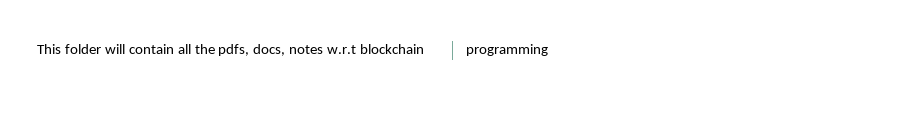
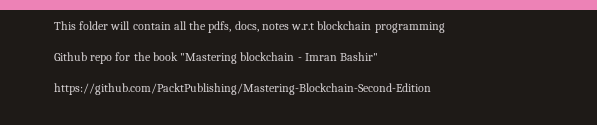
(548, 50) none -> [54,52,379,64] [54,83,431,95] // Github repo for the book "Mastering blockchain - Imran Bashir" // https://github.com/PacktPublishing/Mastering-Blockchain-Second-Edition

